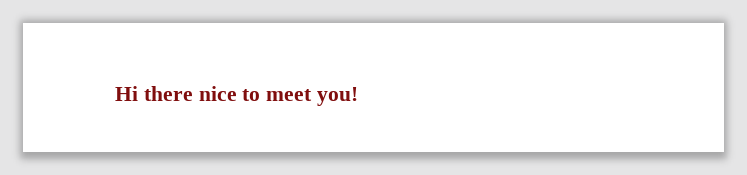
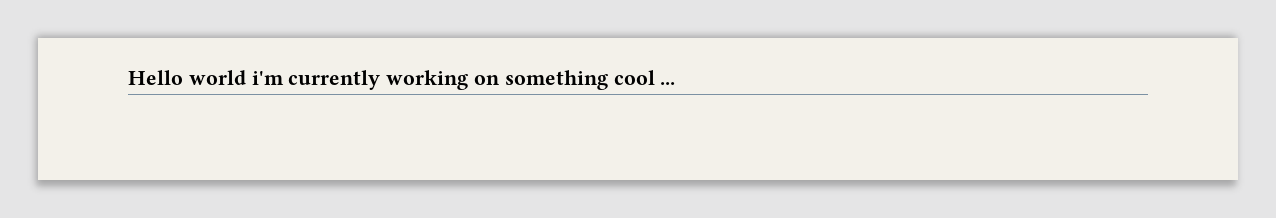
[115,86,359,106] Hi there nice to meet you! -> [128,70,676,90] Hello world i'm currently working on something cool ...

